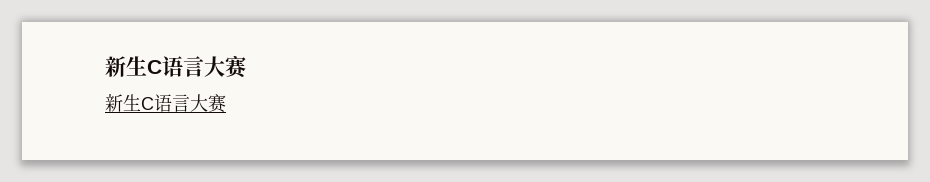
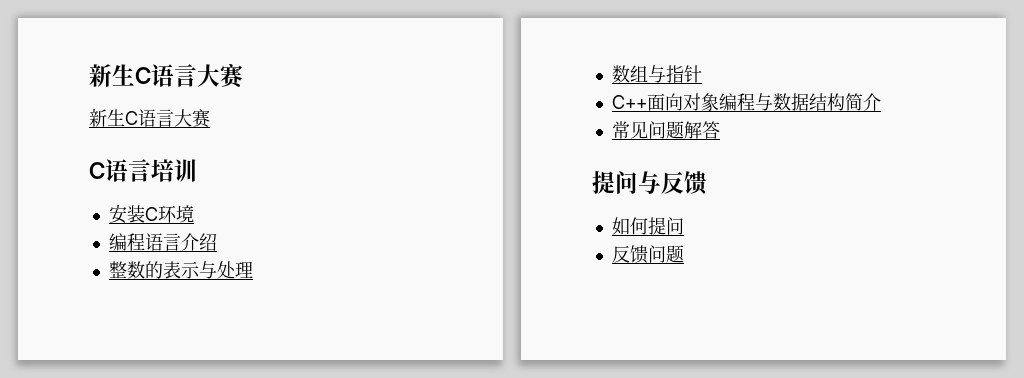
(226, 103) none -> [89,159,197,182] [108,204,194,224] [108,233,217,251] [108,261,253,279] [611,65,702,83] [611,93,881,111] [611,121,720,139] [592,171,707,195] [611,217,684,235] [611,245,684,264] // C语言培训 // 安装C环境 // 编程语言介绍 // 整数的表示与处理 // 数组与指针 // C++面向对象编程与数据结构简介 // 常见问题解答 // 提问与反馈 // 如何提问 // 反馈问题

